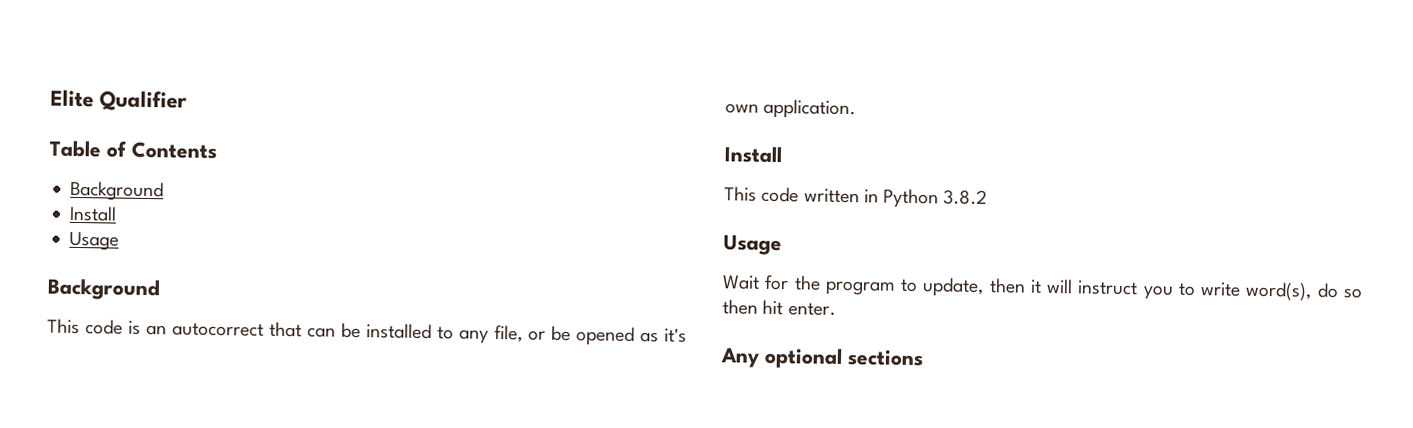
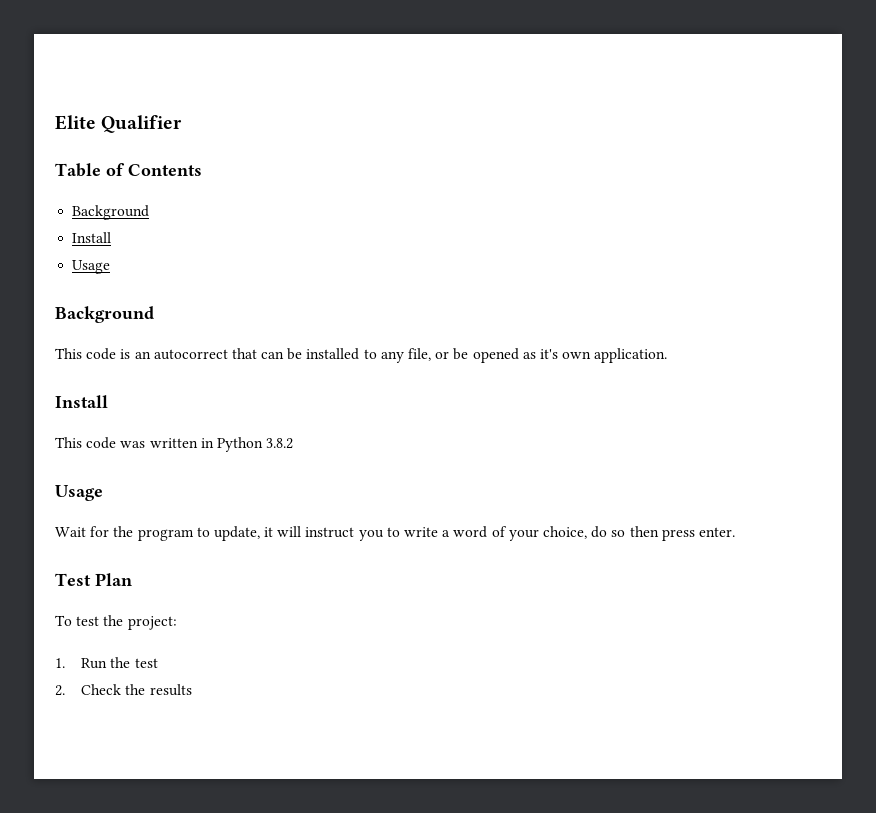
(800, 194) none -> [120,441,146,448] was
[988,278,1026,294] then -> (260, 533) none
[1245,281,1313,301] word(s), -> [442,526,587,541] a word of your choice,
[762,299,784,316] hit -> [661,529,695,541] press
[720,347,924,369] Any optional sections -> [55,573,132,586] [55,615,177,630] [55,657,158,669] [55,684,192,696] Test Plan // To test the project: // 1. Run the test // 2. Check the results

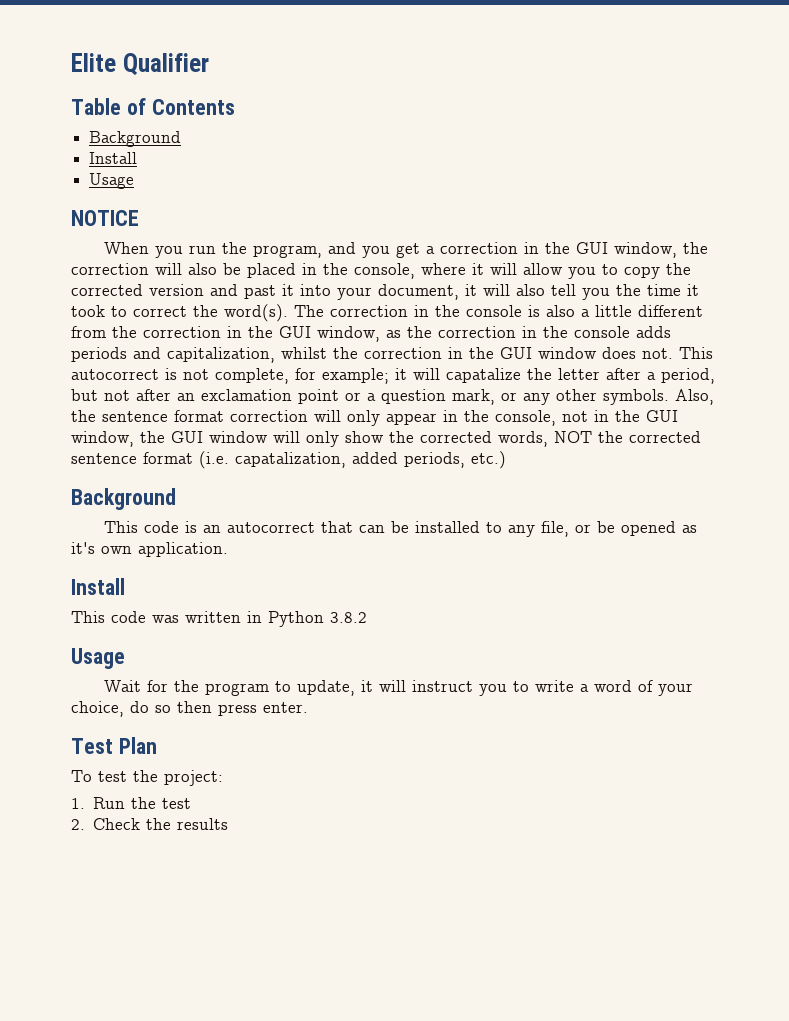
(111, 267) none -> [71,210,139,226] [103,242,708,258] [71,263,691,279] [71,284,699,300] [71,304,703,322] [71,326,671,342] [71,347,713,363] [71,368,715,384] [71,389,714,405] [71,410,678,426] [71,431,701,447] [71,451,506,469] // NOTICE // When you run the program, and you get a correction in the GUI window, the correction will also be placed in the console, where it will allow you to copy the corrected version and past it into your document, it will also tell you the time it took to correct the word(s). The correction in the console is also a little different from the correction in the GUI window, as the correction in the console adds periods and capitalization, whilst the correction in the GUI window does not. This autocorrect is not complete, for example; it will capatalize the letter after a period, but not after an exclamation point or a question mark, or any other symbols. Also, the sentence format correction will only appear in the console, not in the GUI window, the GUI window will only show the corrected words, NOT the corrected sentence format (i.e. capatalization, added periods, etc.)

